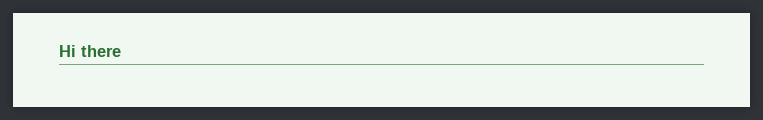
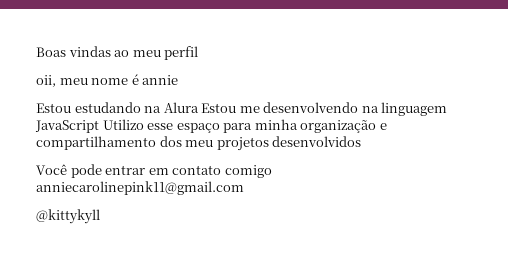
[59,45,121,57] Hi there -> [36,46,199,60] [36,74,179,87] [36,102,448,116] [35,119,387,133] [36,136,362,151] [36,164,272,178] [36,181,244,195] [36,209,100,224] Boas vindas ao meu perfil // oii, meu nome é annie // Estou estudando na Alura Estou me desenvolvendo na linguagem JavaScript Utilizo esse espaço para minha organização e compartilhamento dos meu projetos desenvolvidos // Você pode entrar em contato comigo anniecarolinepink11@gmail.com // @kittykyll

